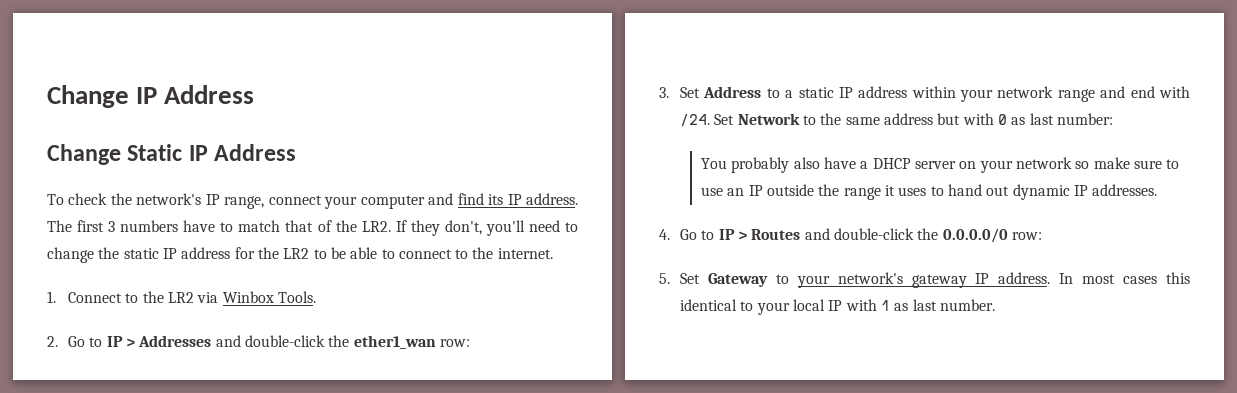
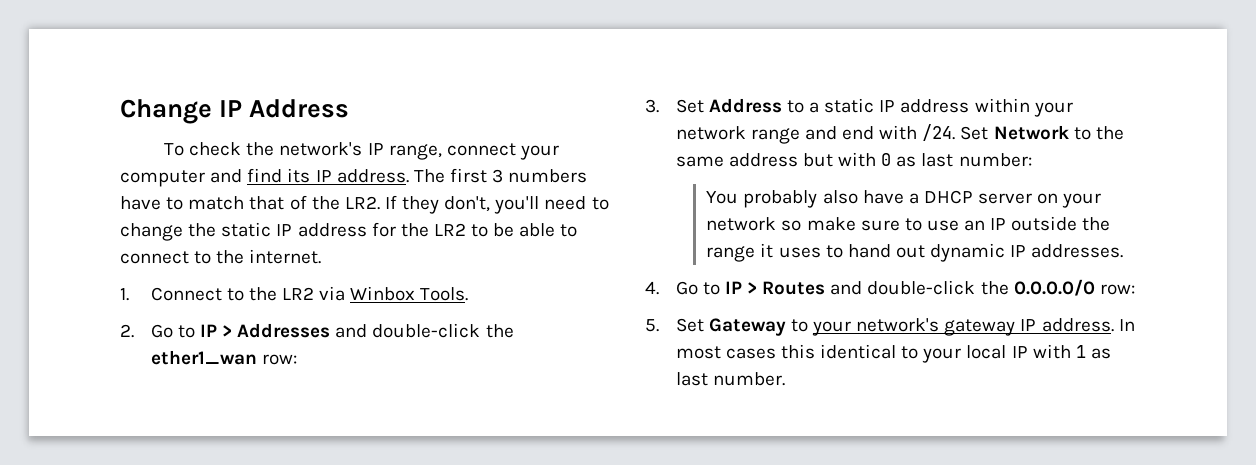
[47,144,297,165] // Change Static IP Address -> (350, 108) none

